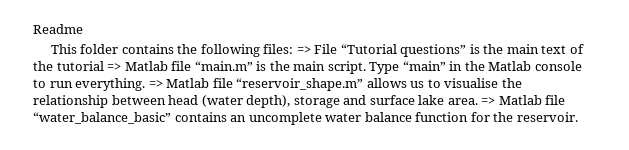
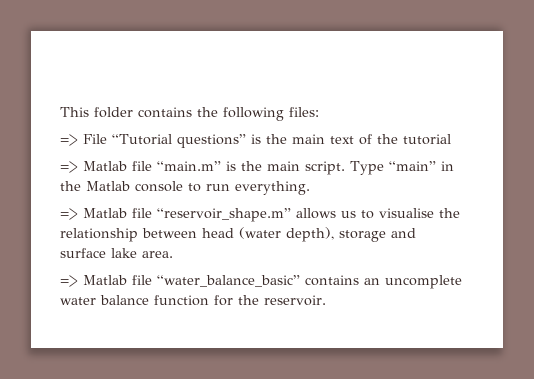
[33,24,83,34] Readme // -> (60, 112) none
(294, 49) none -> (319, 112) //
(104, 66) none -> (451, 139) //
(146, 84) none -> (310, 188) //
(478, 101) none -> (173, 254) //

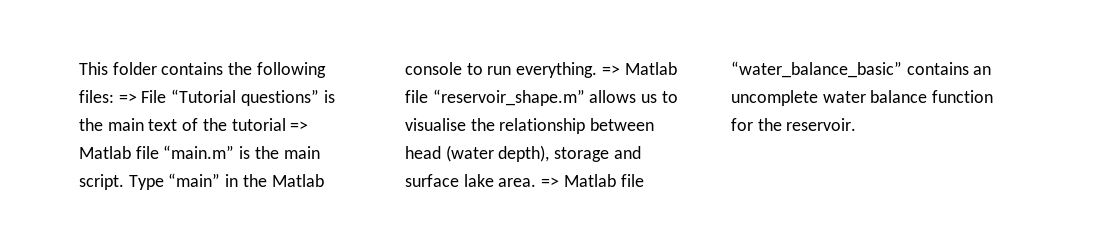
(319, 112) // -> (114, 96) none
(451, 139) // -> (286, 124) none
(310, 188) // -> (598, 70) none
(173, 254) // -> (537, 182) none

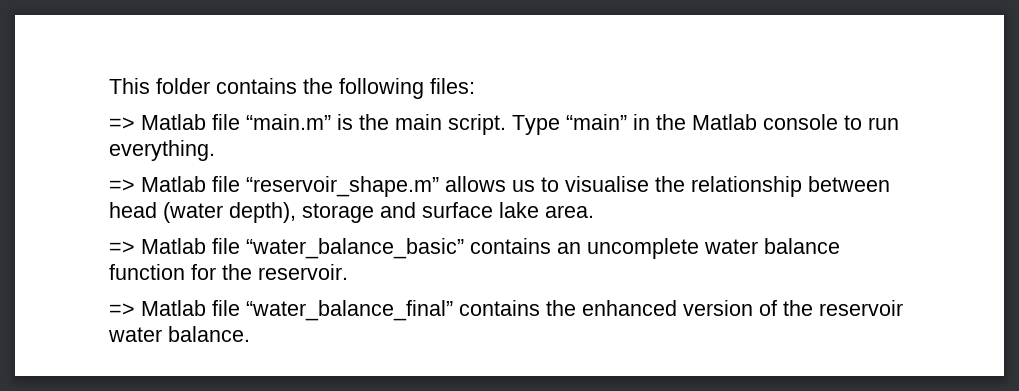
[118,89,335,106] [79,118,286,131] => File “Tutorial questions” is the main text of the tutorial -> (475, 86) //
(598, 70) none -> (215, 150) //
(537, 182) none -> (594, 211) //
(857, 124) none -> [109,300,903,321] [108,326,250,342] // => Matlab file “water_balance_final” contains the enhanced version of the reservoir water balance.

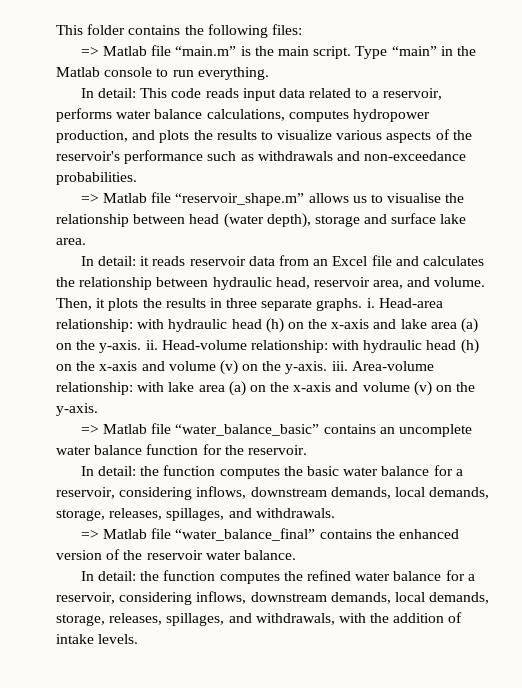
(215, 150) none -> [80,88,442,101] [56,108,430,122] [56,129,472,143] [56,150,467,164] [56,172,137,185] // In detail: This code reads input data related to a reservoir, performs water balance calculations, computes hydropower production, and plots the results to visualize various aspects of the reservoir's performance such as withdrawals and non-exceedance probabilities.
(594, 211) none -> [80,255,484,266] [56,277,486,290] [56,298,443,311] [56,318,479,333] [56,339,479,354] [56,360,434,375] [56,381,476,396] [56,403,98,416] // In detail: it reads reservoir data from an Excel file and calculates the relationship between hydraulic head, reservoir area, and volume. Then, it plots the results in three separate graphs. i. Head-area relationship: with hydraulic head (h) on the x-axis and lake area (a) on the y-axis. ii. Head-volume relationship: with hydraulic head (h) on the x-axis and volume (v) on the y-axis. iii. Area-volume relationship: with lake area (a) on the x-axis and volume (v) on the y-axis.
(348, 272) none -> [80,465,463,479] [56,486,490,500] [56,508,335,521] // In detail: the function computes the basic water balance for a reservoir, considering inflows, downstream demands, local demands, storage, releases, spillages, and withdrawals.
(250, 334) none -> [80,570,475,584] [56,591,490,605] [56,612,463,626] [56,634,139,644] // In detail: the function computes the refined water balance for a reservoir, considering inflows, downstream demands, local demands, storage, releases, spillages, and withdrawals, with the addition of intake levels.

